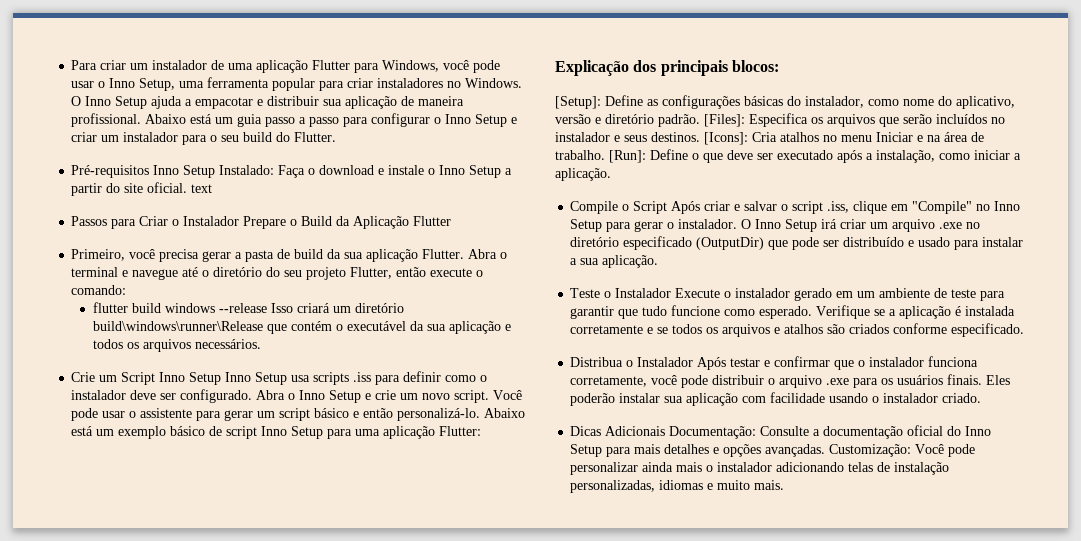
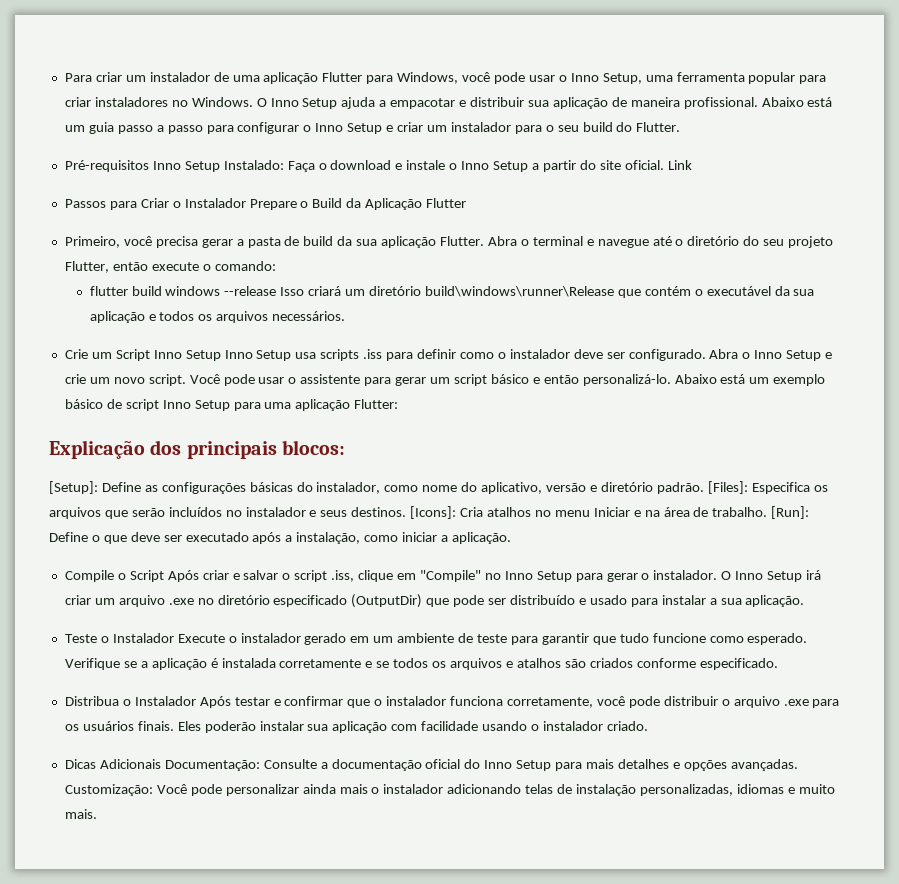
[191,184,213,193] text -> [667,160,692,170] Link

